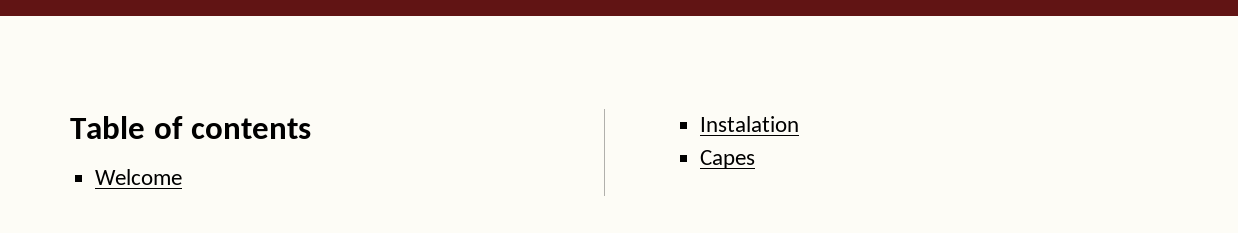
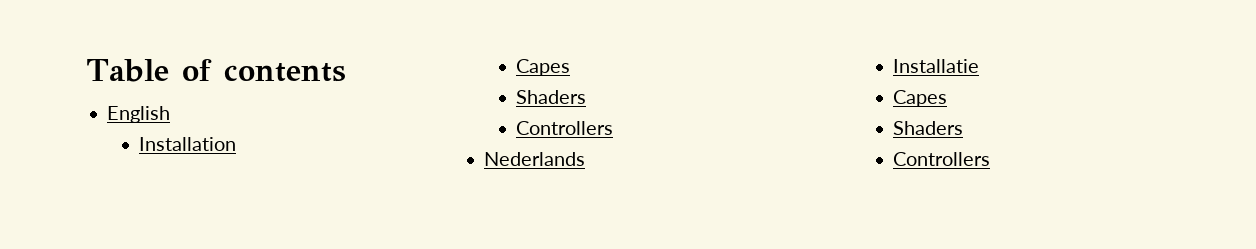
[95,169,183,185] [700,116,800,132] [700,150,756,169] Welcome // Instalation // Capes -> [107,106,171,123] [139,137,237,151] [516,59,571,76] [516,90,587,104] [516,121,614,135] [484,152,586,166] [893,59,980,73] [893,90,948,107] [893,121,964,135] [893,152,991,166] English // Installation // Capes // Shaders // Controllers // Nederlands // Installatie // Capes // Shaders // Controllers

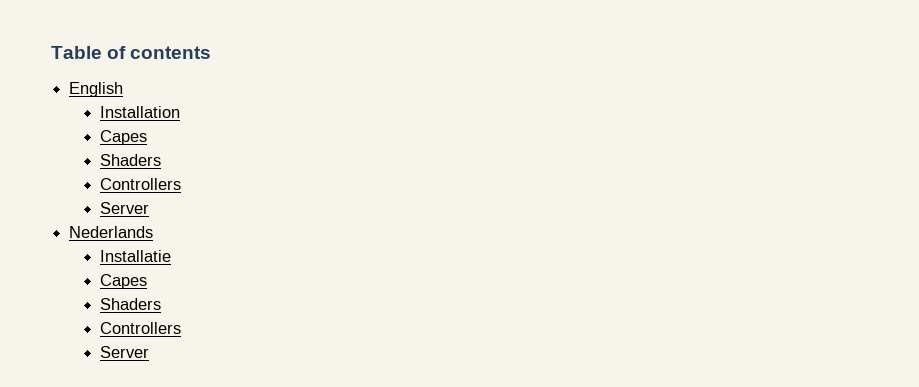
(614, 128) none -> [99,202,149,214] // Server
(991, 159) none -> [99,346,149,358] // Server

